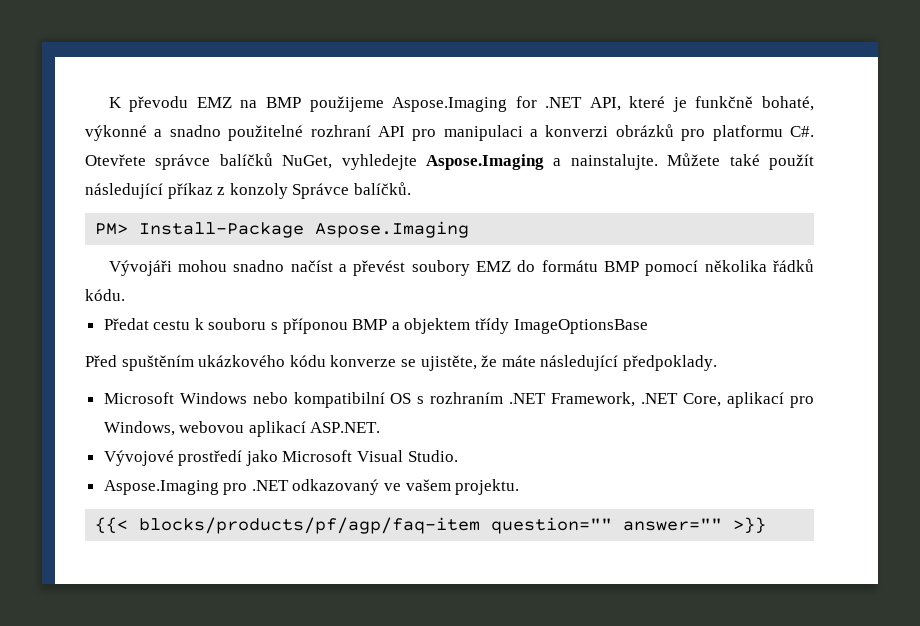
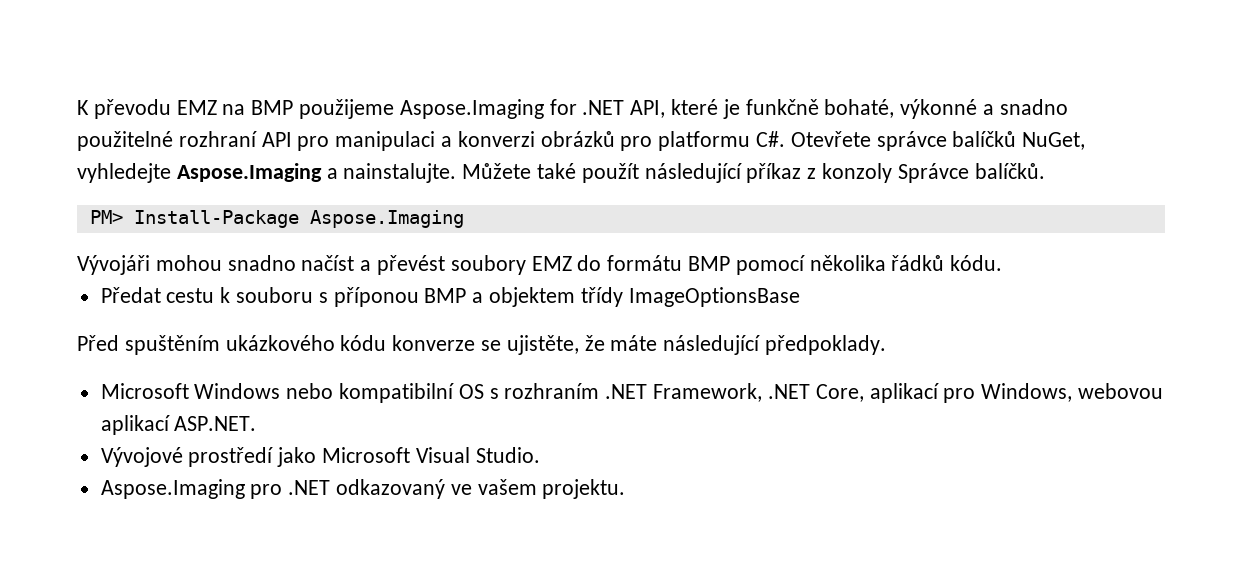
[95,517,767,534] // {{< blocks/products/pf/agp/faq-item question="" answer="" >}} -> (626, 489) none

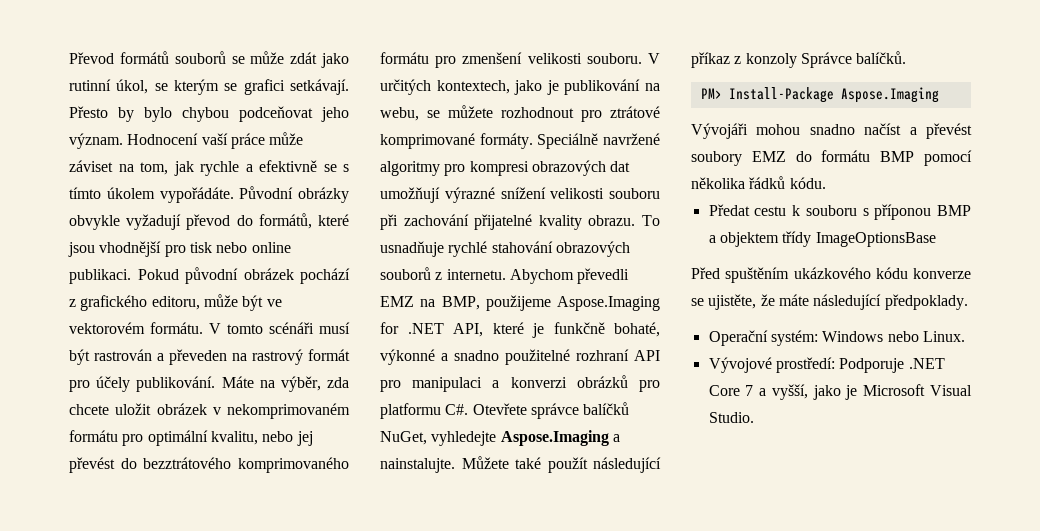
[77,99,171,119] K převodu -> [69,51,349,68] [69,79,349,95] [69,106,349,122] [69,132,304,149] [69,160,349,176] [69,186,349,203] [69,213,349,230] [68,241,291,257] [69,267,350,284] [69,294,282,311] [69,322,350,334] [69,349,350,365] [69,376,349,392] [69,403,350,419] [69,430,313,446] [69,457,349,473] [380,52,660,68] [380,79,660,95] [380,105,660,122] [380,133,660,149] [380,160,631,176] [380,187,660,203] [380,214,660,230] [380,241,630,257] [380,267,630,284] Převod formátů souborů se může zdát jako rutinní úkol, se kterým se grafici setkávají. Přesto by bylo chybou podceňovat jeho význam. Hodnocení vaší práce může záviset na tom, jak rychle a efektivně se s tímto úkolem vypořádáte. Původní obrázky obvykle vyžadují převod do formátů, které jsou vhodnější pro tisk nebo online publikaci. Pokud původní obrázek pochází z grafického editoru, může být ve vektorovém formátu. V tomto scénáři musí být rastrován a převeden na rastrový formát pro účely publikování. Máte na výběr, zda chcete uložit obrázek v nekomprimovaném formátu pro optimální kvalitu, nebo jej převést do bezztrátového komprimovaného formátu pro zmenšení velikosti souboru. V určitých kontextech, jako je publikování na webu, se můžete rozhodnout pro ztrátové komprimované formáty. Speciálně navržené algoritmy pro kompresi obrazových dat umožňují výrazné snížení velikosti souboru při zachování přijatelné kvality obrazu. To usnadňuje rychlé stahování obrazových souborů z internetu. Abychom převedli
[251,100,294,115] BMP -> [441,296,480,310] BMP,
[100,383,1163,403] [100,415,257,435] [100,447,540,467] [100,479,626,499] Microsoft Windows nebo kompatibilní OS s rozhraním .NET Framework, .NET Core, aplikací pro Windows, webovou aplikací ASP.NET. // Vývojové prostředí jako Microsoft Visual Studio. // Aspose.Imaging pro .NET odkazovaný ve vašem projektu. -> [708,330,965,346] [708,357,945,373] [708,384,972,400] [708,412,754,423] Operační systém: Windows nebo Linux. // Vývojové prostředí: Podporuje .NET Core 7 a vyšší, jako je Microsoft Visual Studio.

